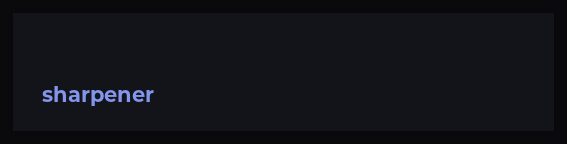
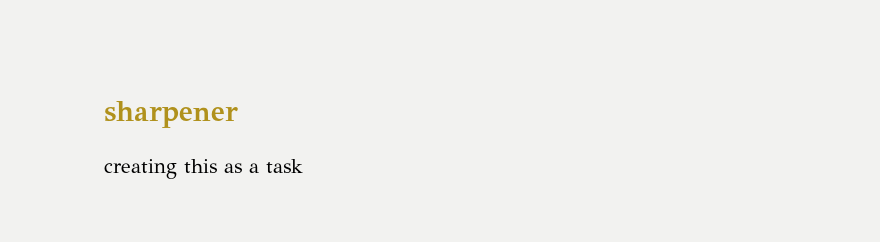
(154, 96) none -> [104,159,303,179] // creating this as a task

